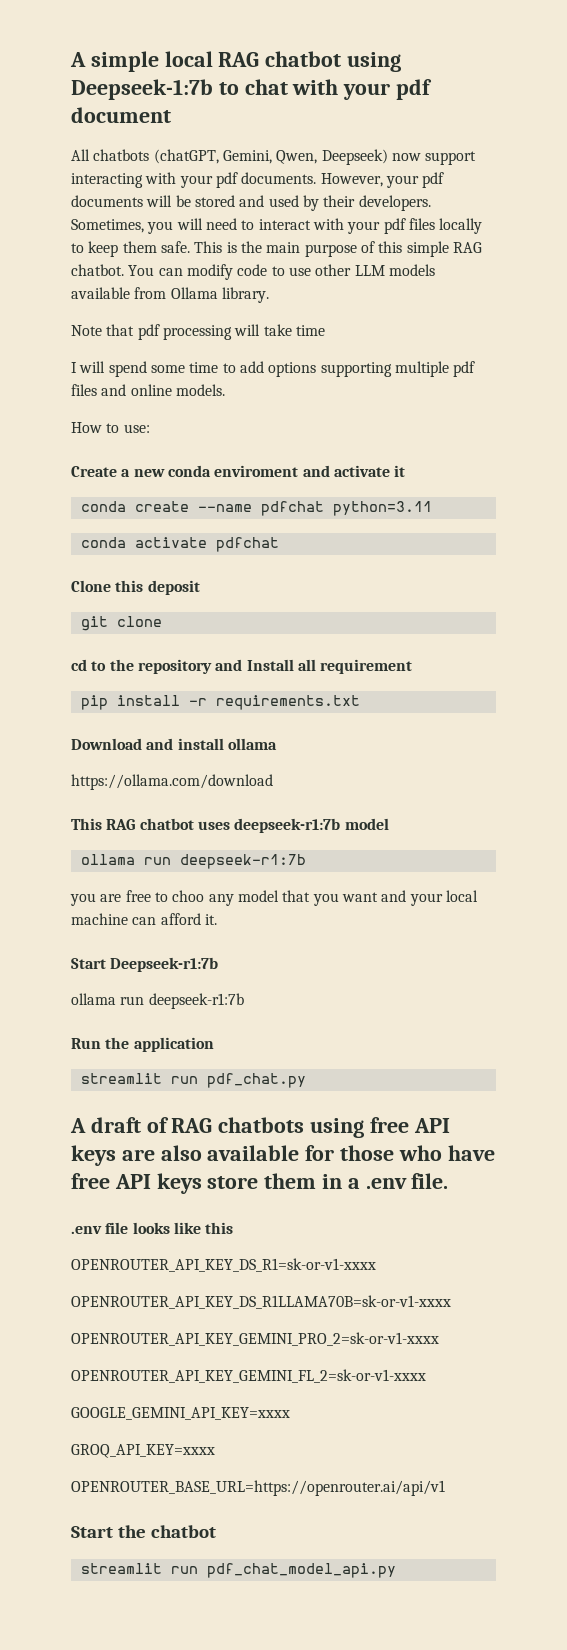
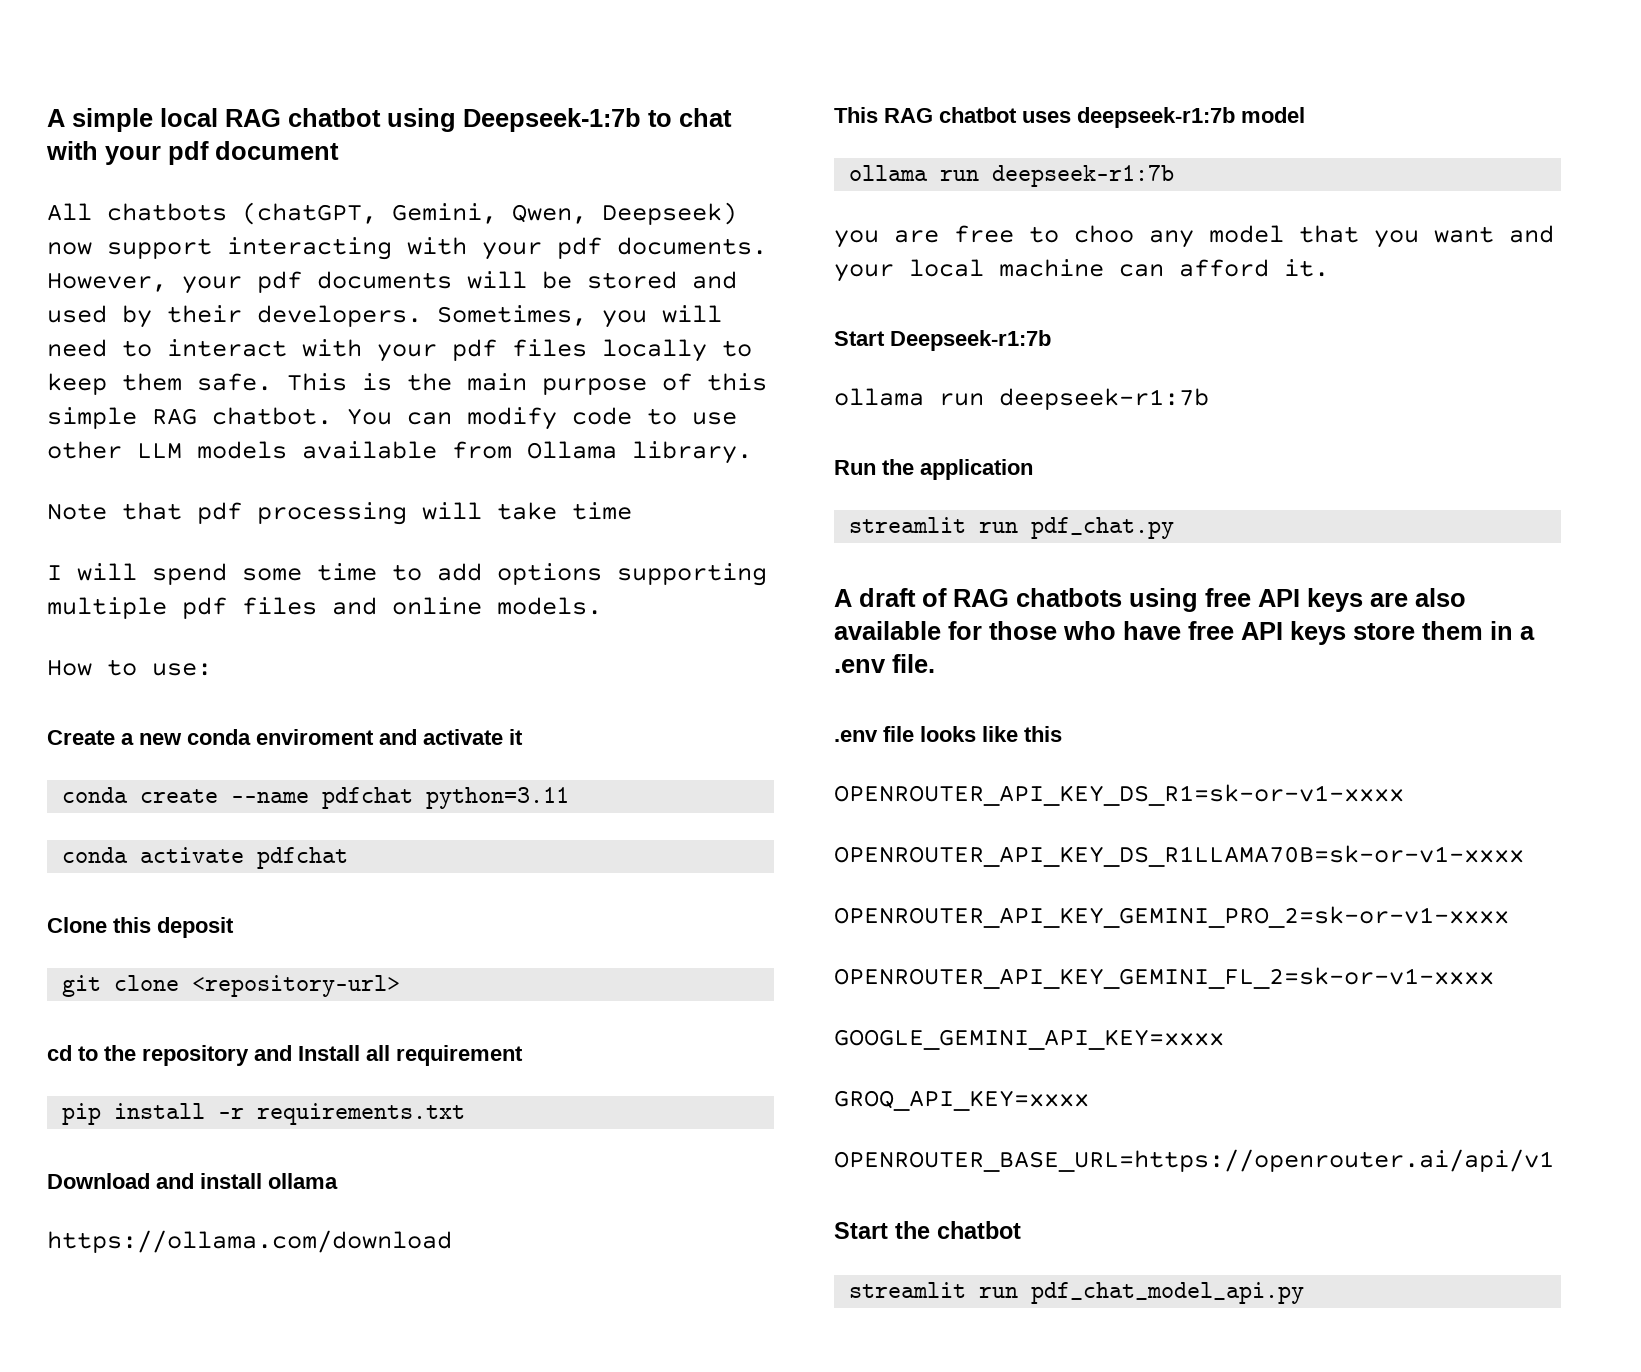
(162, 621) none -> [192,975,401,997] <repository-url>

